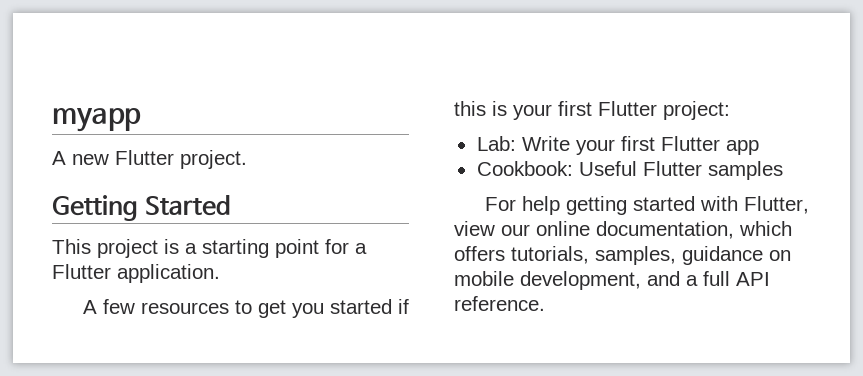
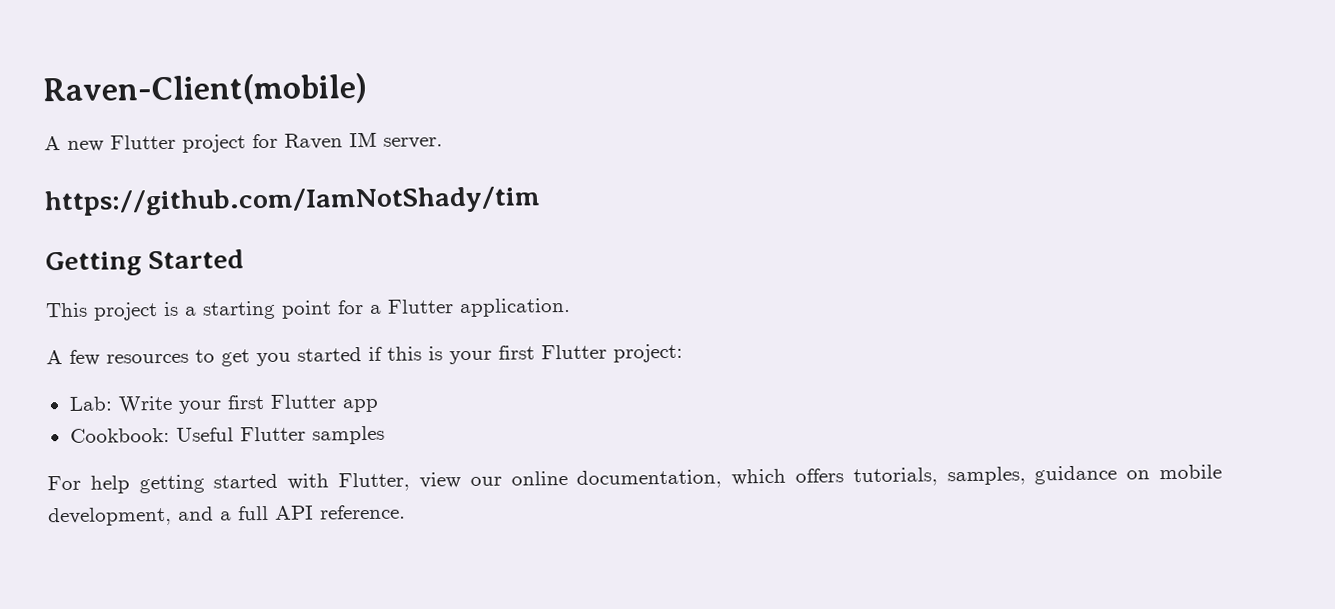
[52,108,141,132] myapp -> [43,72,367,107] Raven-Client(mobile)
[180,150,247,169] project. -> [182,131,443,153] [44,186,541,217] project for Raven IM server. // https://github.com/IamNotShady/tim

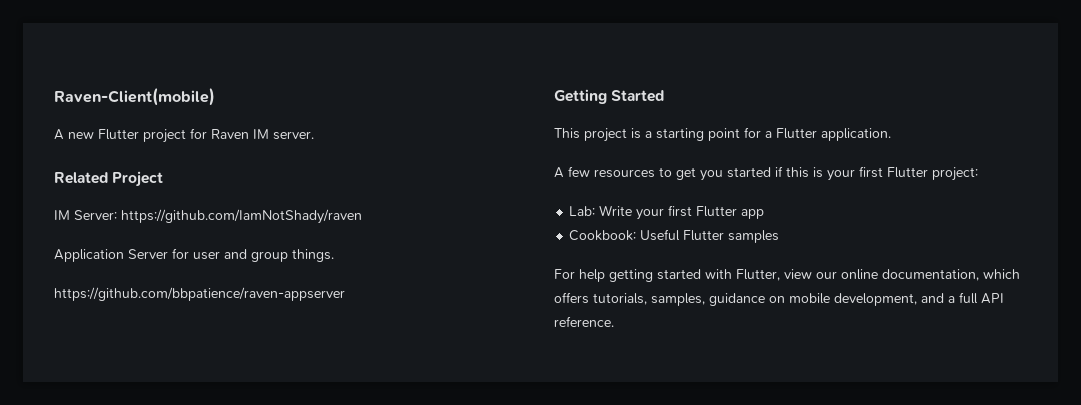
[44,186,541,217] https://github.com/IamNotShady/tim -> [54,171,164,187] [54,209,362,224] [54,248,334,262] [54,287,345,301] Related Project // IM Server: https://github.com/IamNotShady/raven // Application Server for user and group things. // https://github.com/bbpatience/raven-appserver

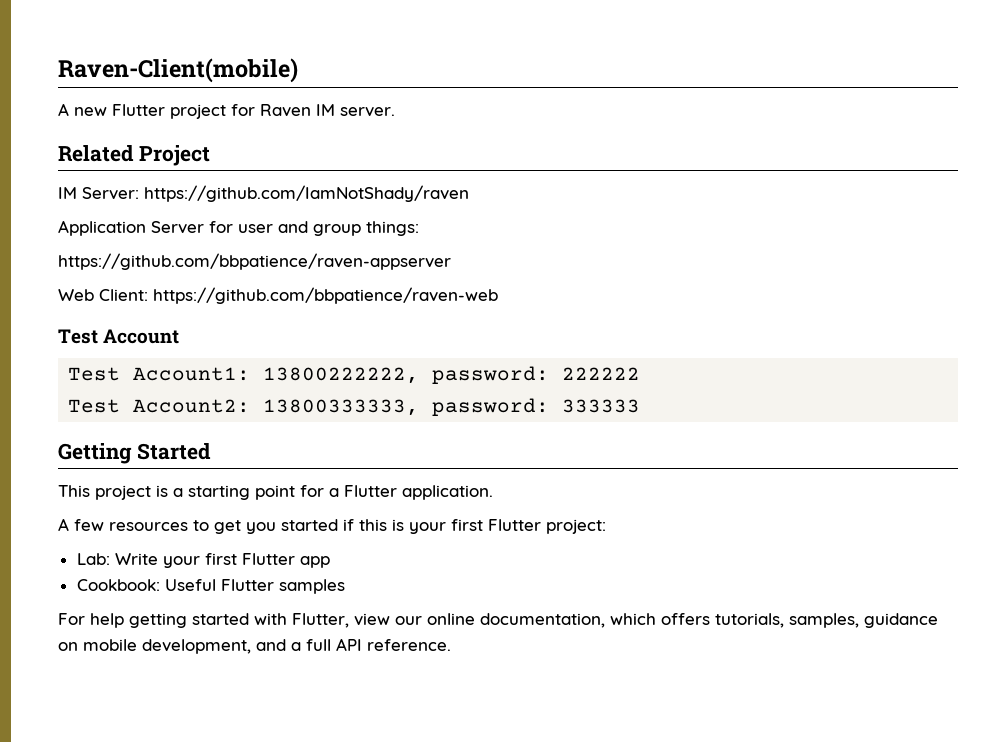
[292,249,334,262] things. -> [366,221,419,236] things:
(345, 294) none -> [58,287,498,304] [58,329,180,344] [68,366,641,384] [68,398,641,416] // Web Client: https://github.com/bbpatience/raven-web // Test Account // Test Account1: 13800222222, password: 222222 // Test Account2: 13800333333, password: 333333

